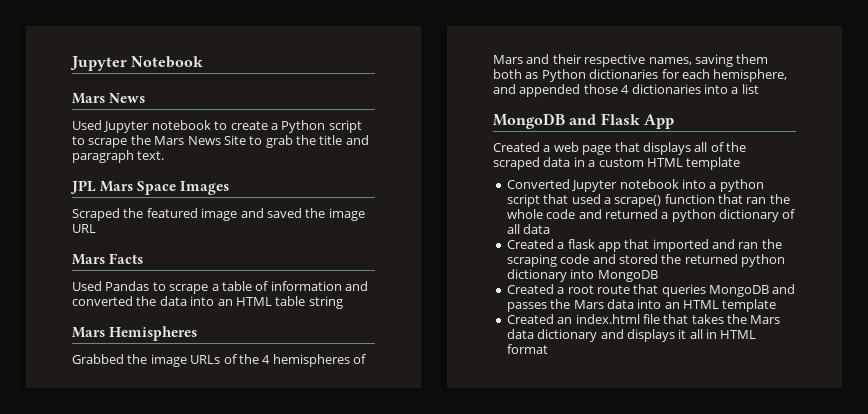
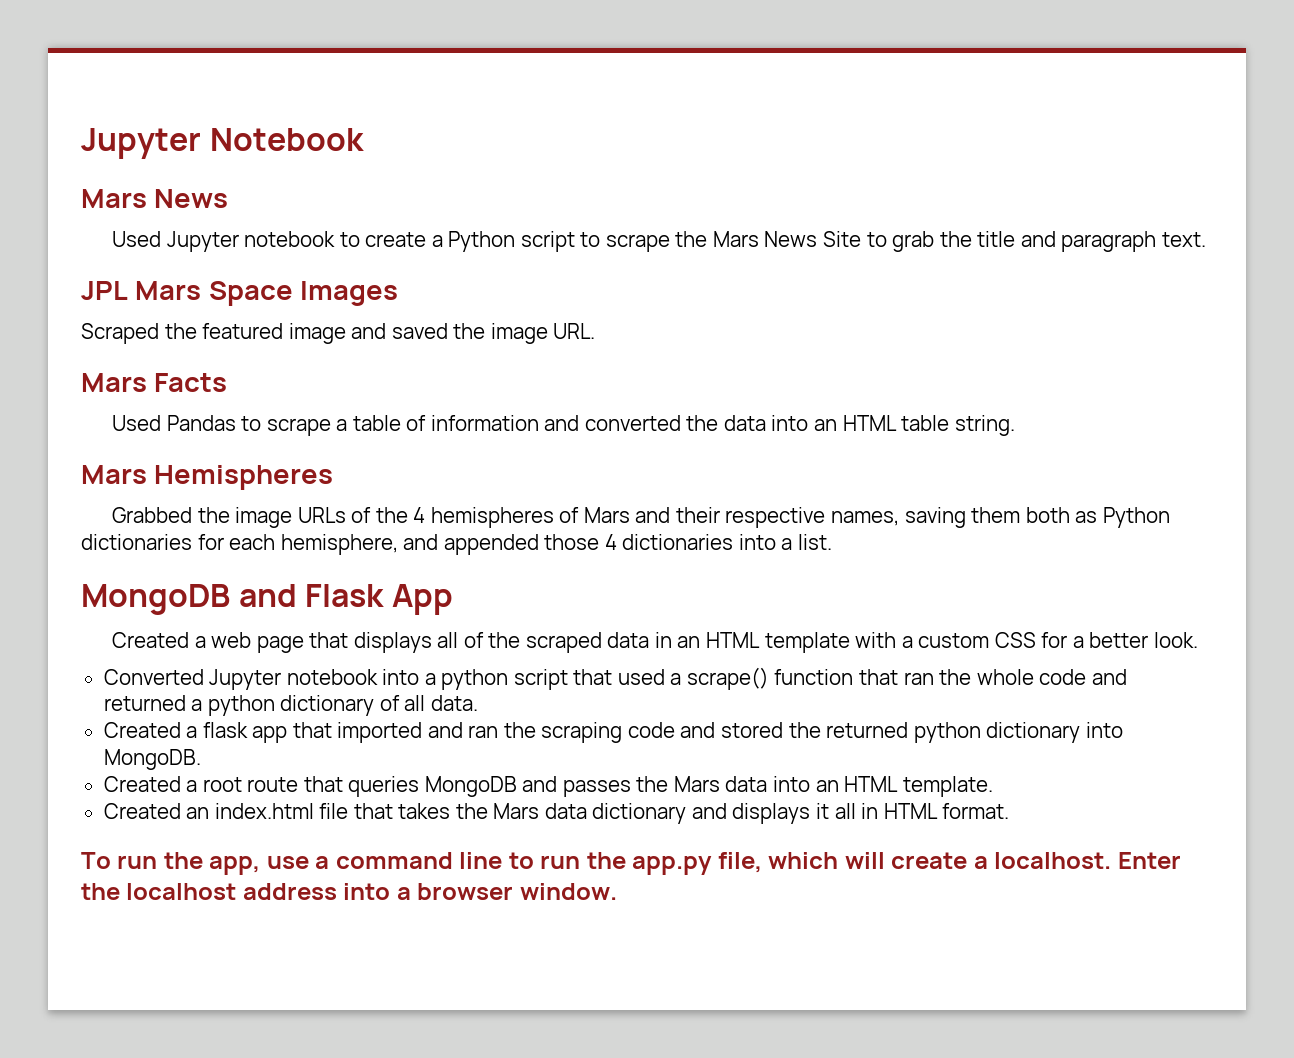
[72,224,96,233] URL -> [553,323,596,339] URL.
[308,296,343,309] string -> [954,415,1015,436] string.
[741,84,759,94] list -> [797,534,832,550] list.
[588,157,741,170] a custom HTML template -> [677,632,1198,653] an HTML template with a custom CSS for a better look.
[523,224,551,234] data -> [430,695,478,711] data.
[597,270,658,282] MongoDB -> [103,749,201,770] MongoDB.
[722,299,777,312] template -> [902,776,993,797] template.
[506,344,548,354] format -> [942,803,1010,819] [81,852,1181,875] [81,883,617,900] format. // To run the app, use a command line to run the app.py file, which will create a localhost. Enter the localhost address into a browser window.

